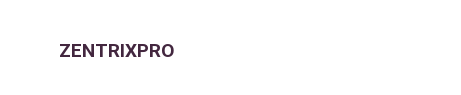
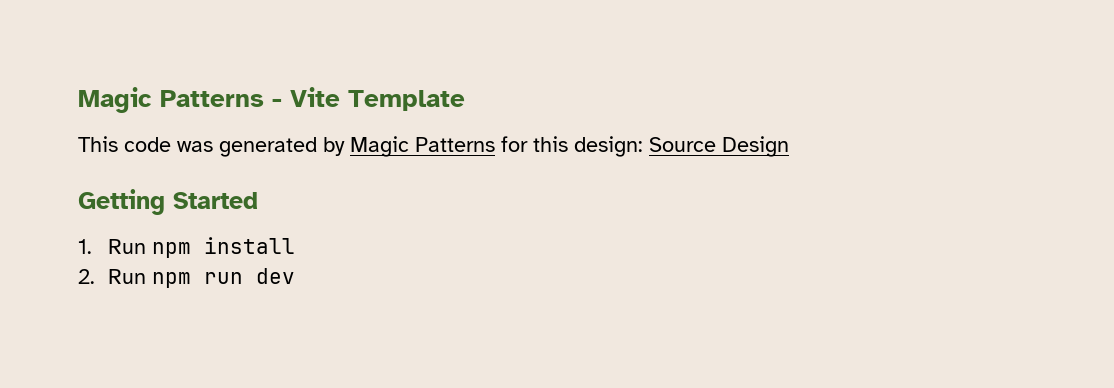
[59,44,174,57] ZENTRIXPRO -> [78,87,465,113] [78,136,789,157] [78,189,258,215] [78,237,295,258] [78,268,295,288] Magic Patterns - Vite Template // This code was generated by Magic Patterns for this design: Source Design // Getting Started // 1. Run npm install // 2. Run npm run dev

